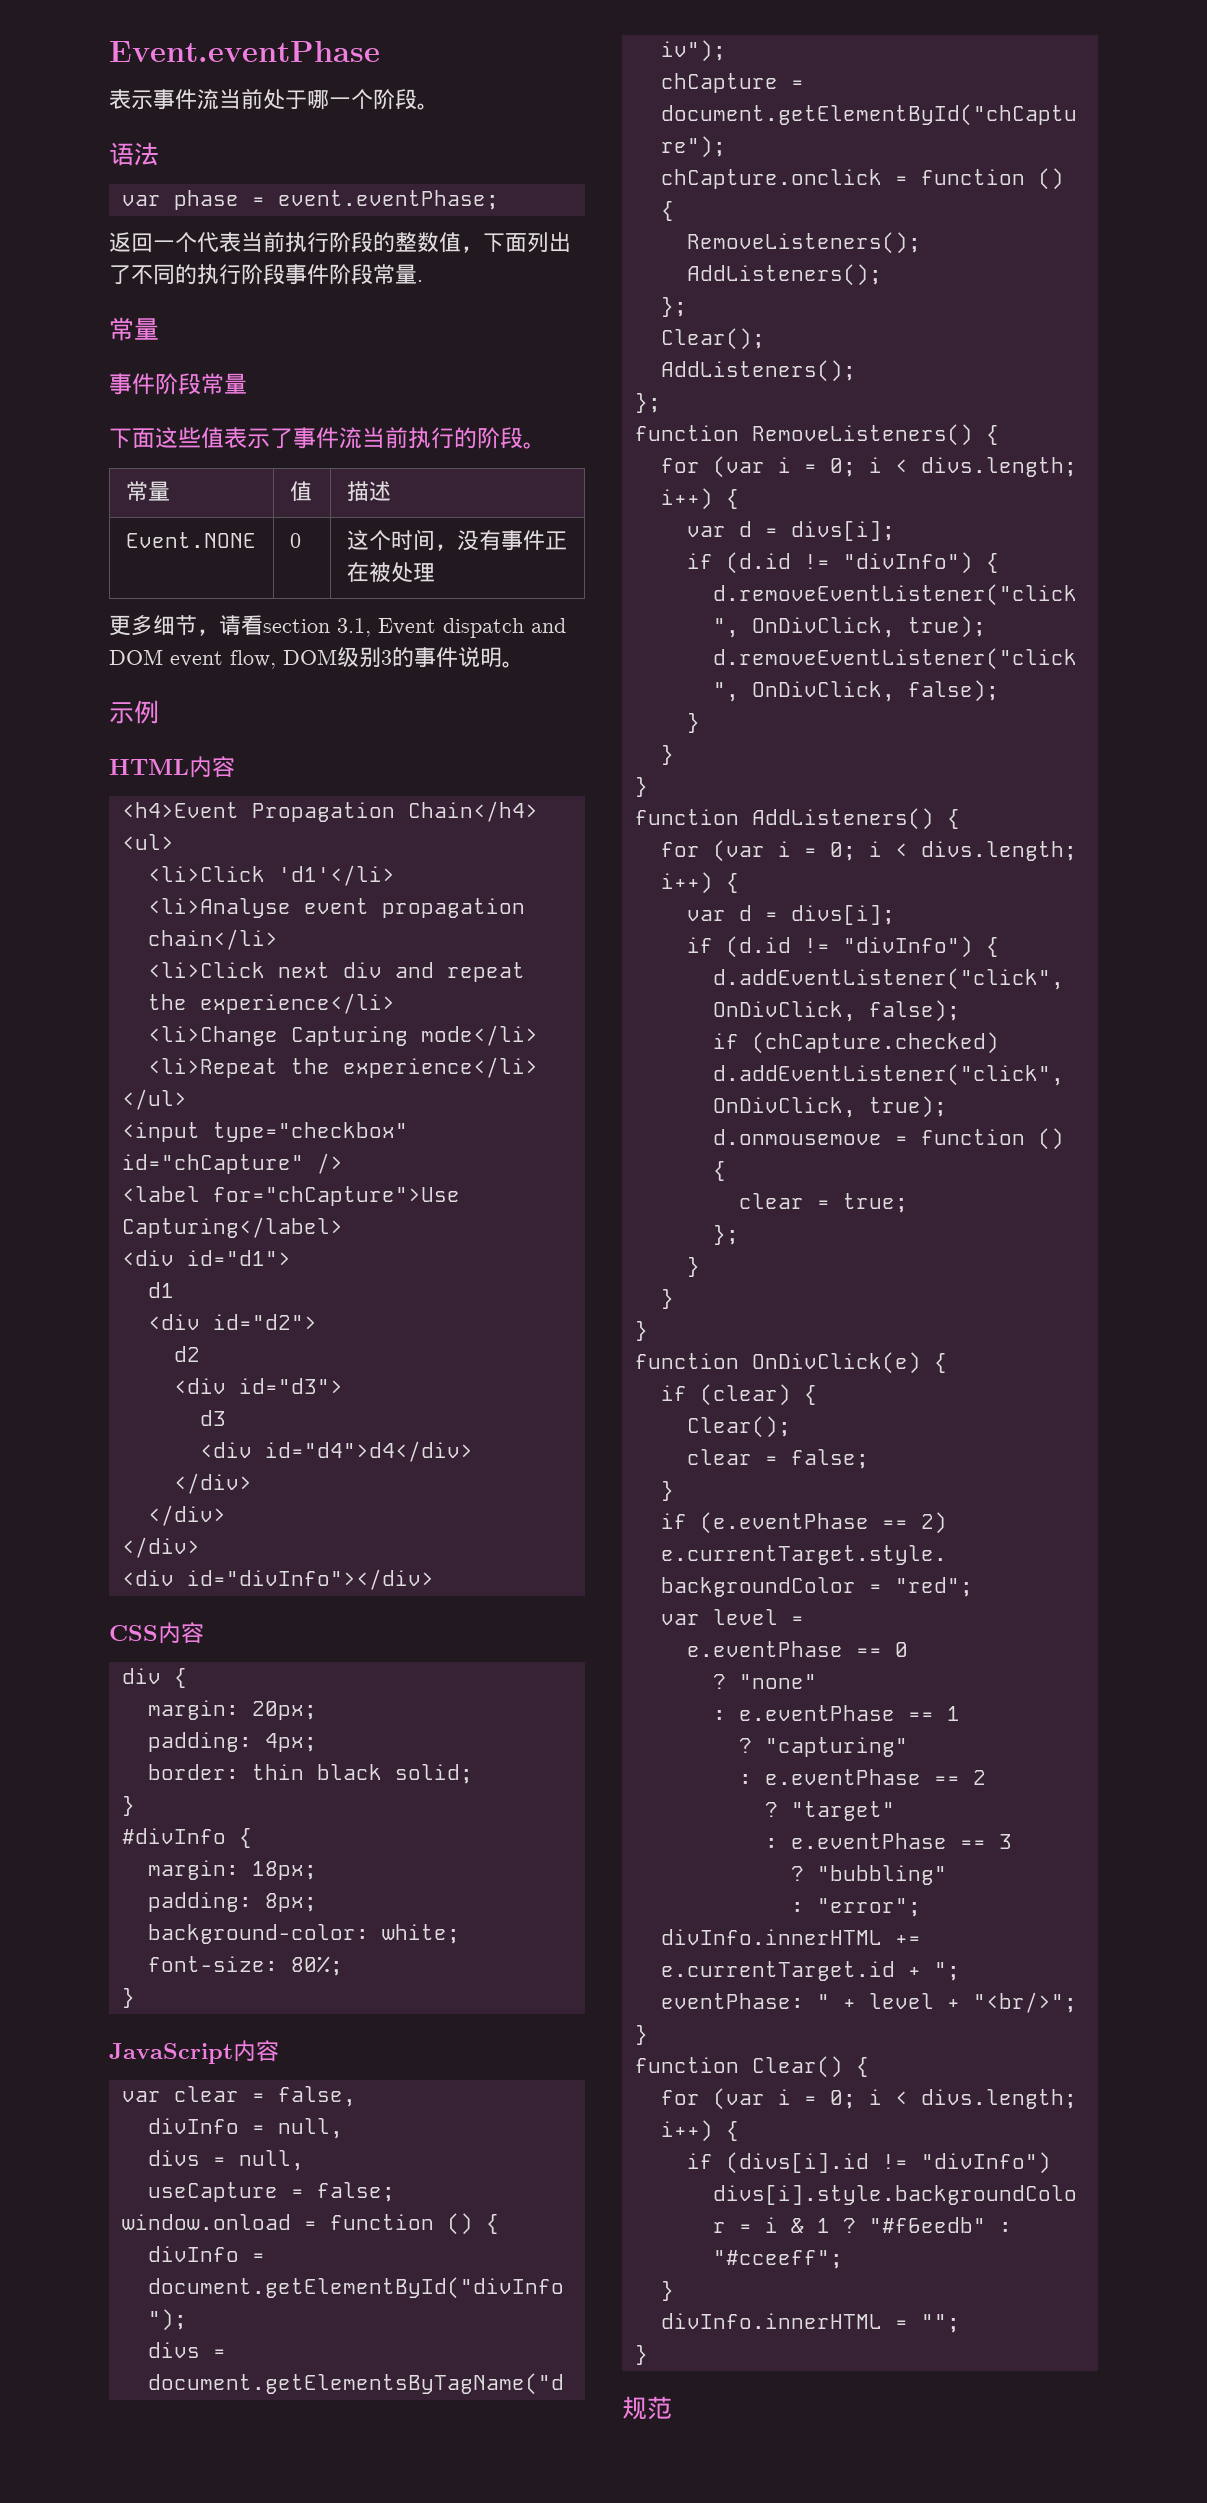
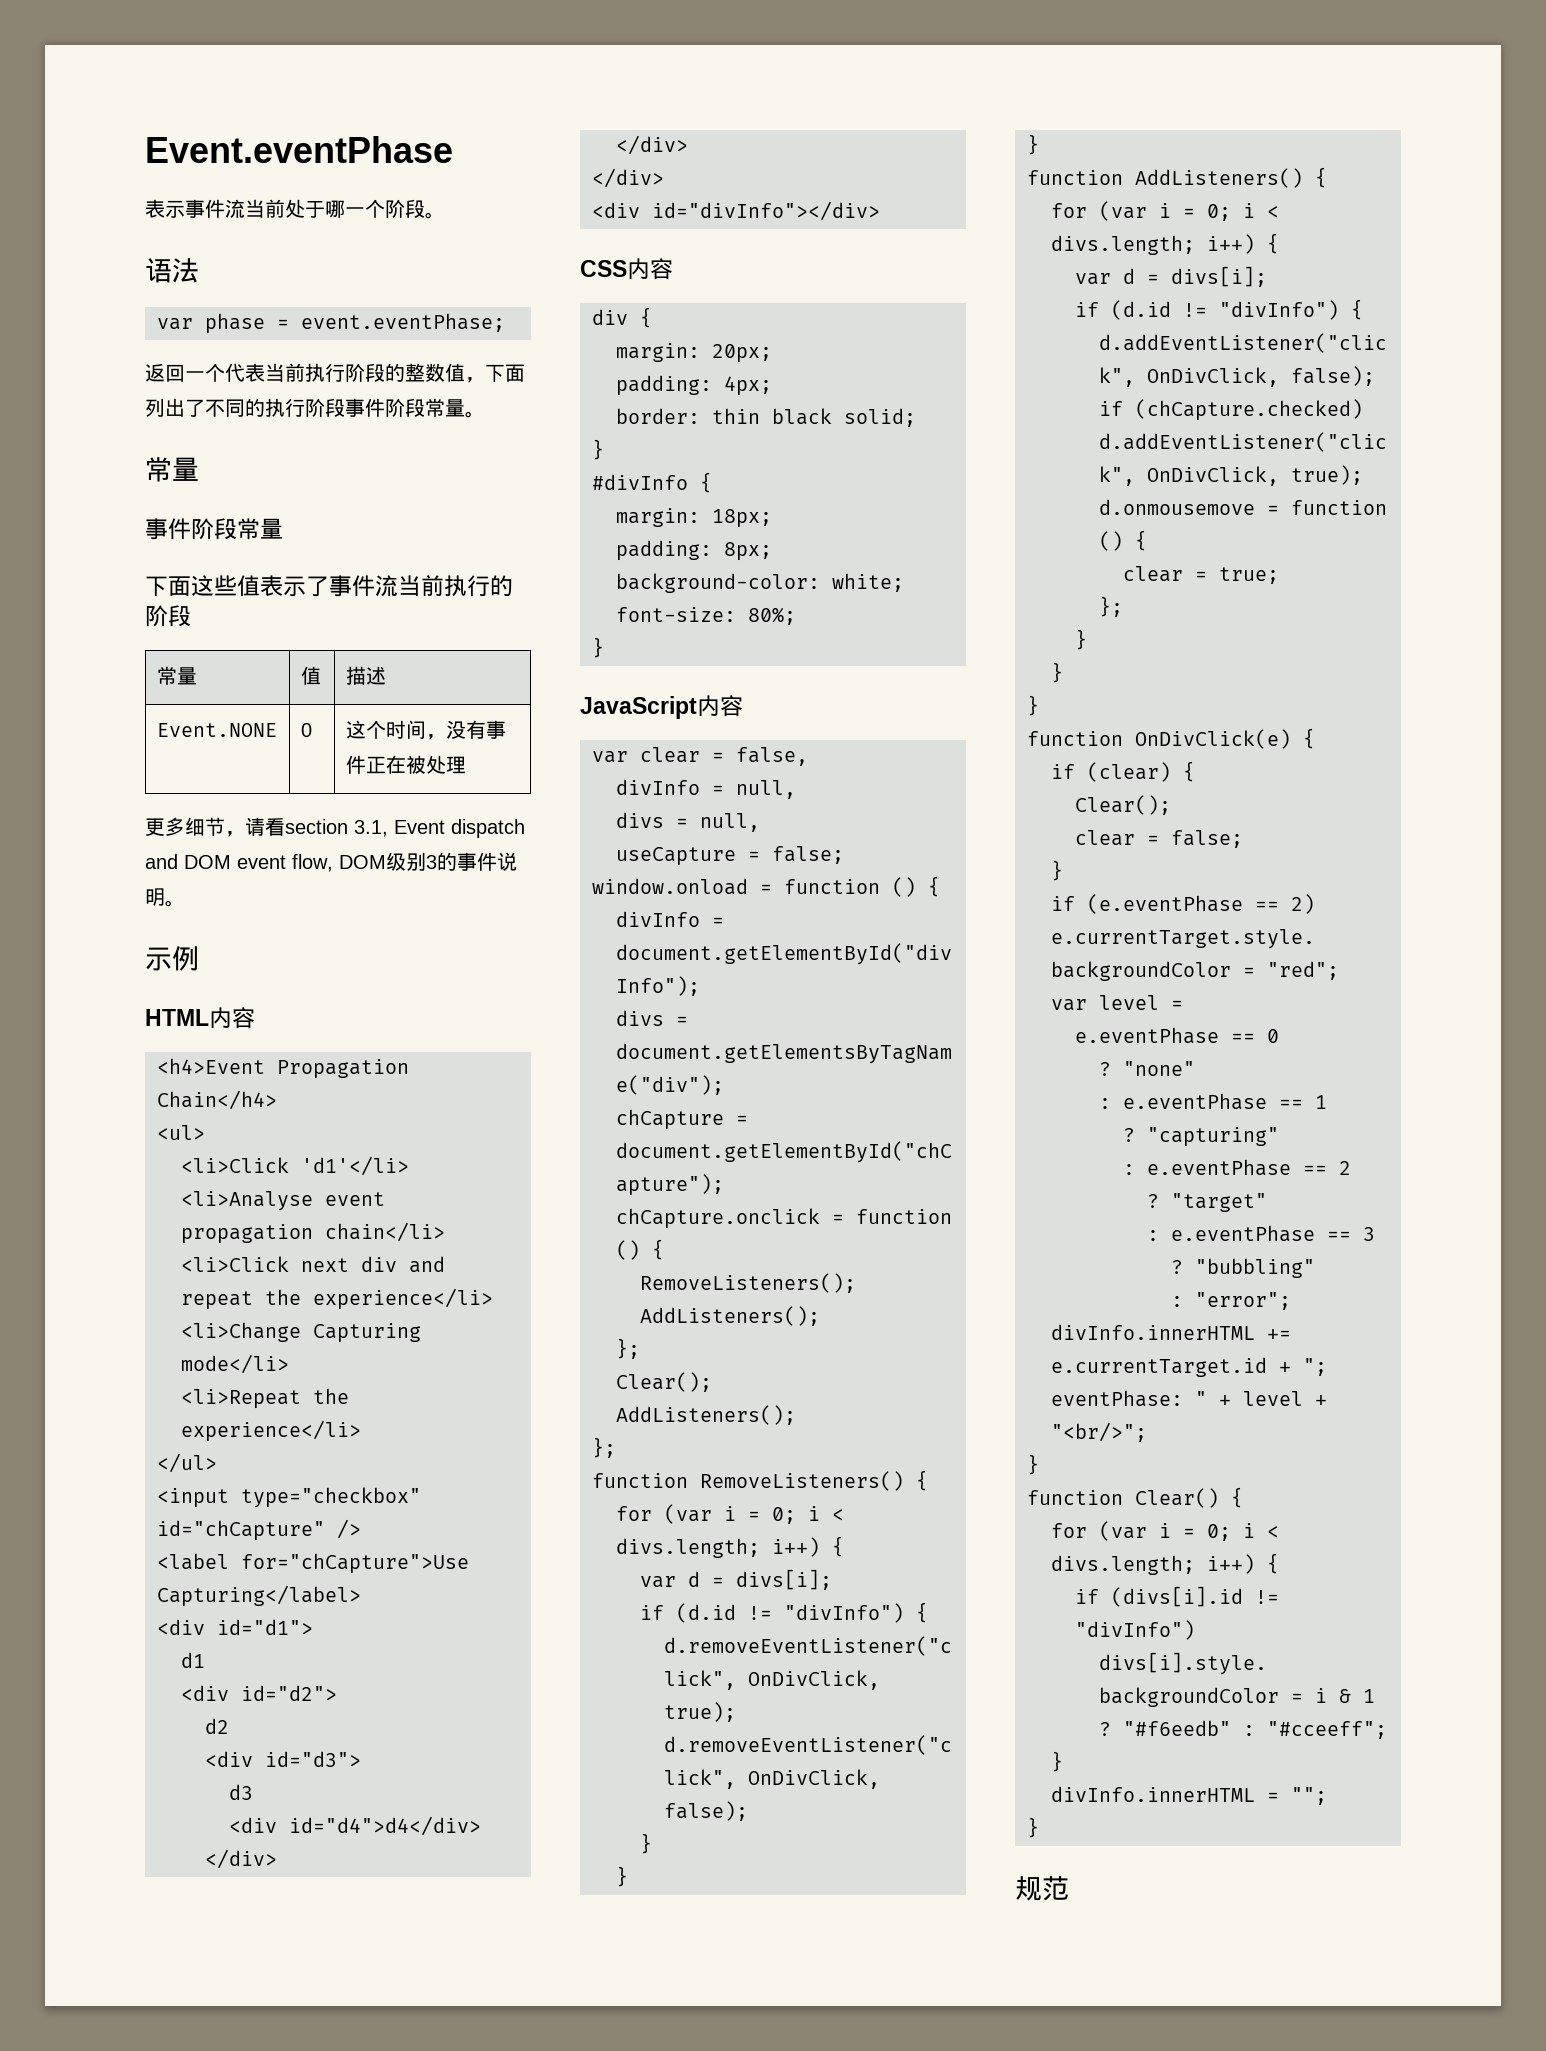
[417,280,423,282] . -> [465,411,485,418] 。
[523,442,546,449] 。 -> (191, 616) none

